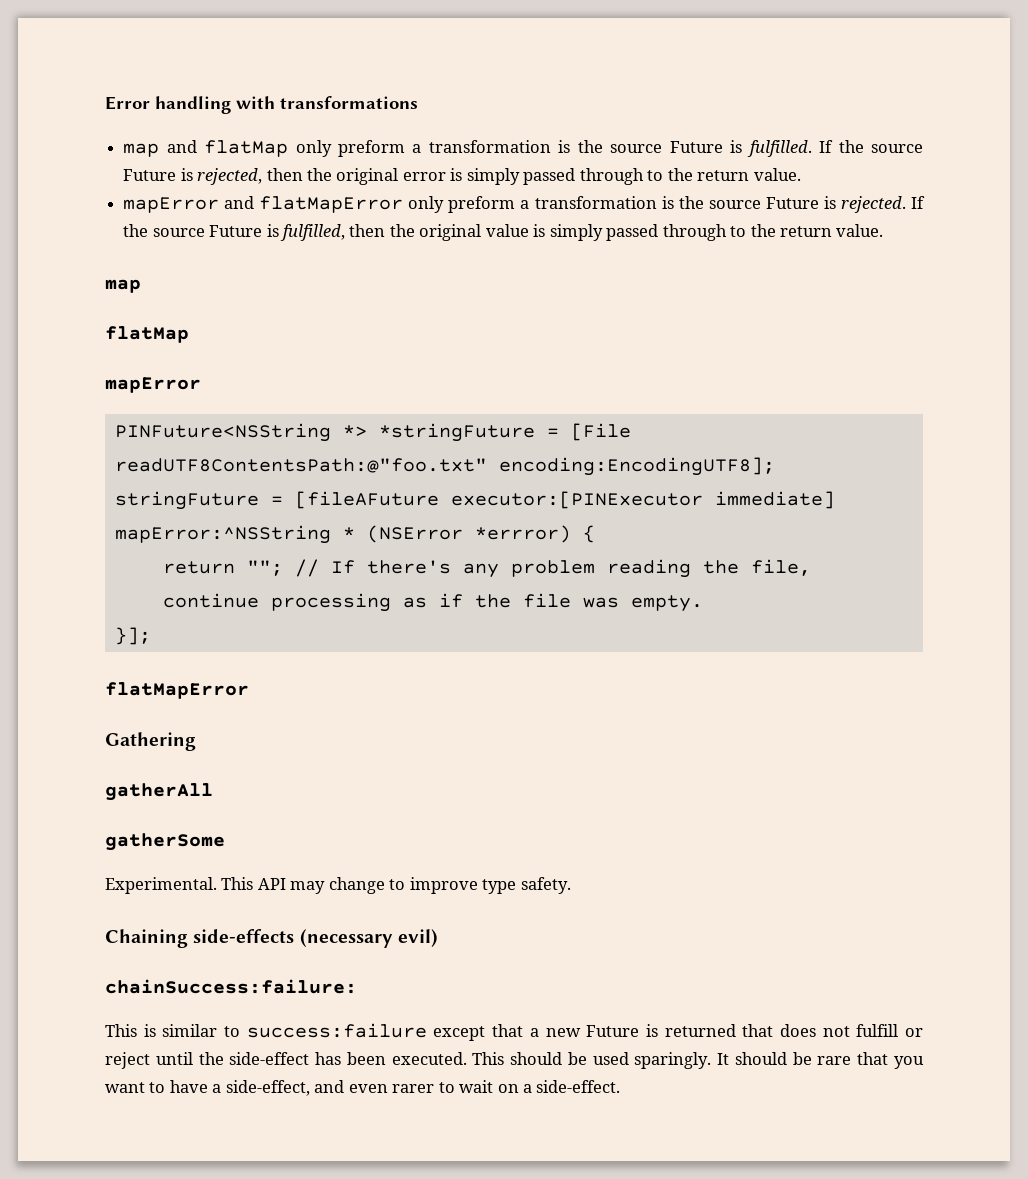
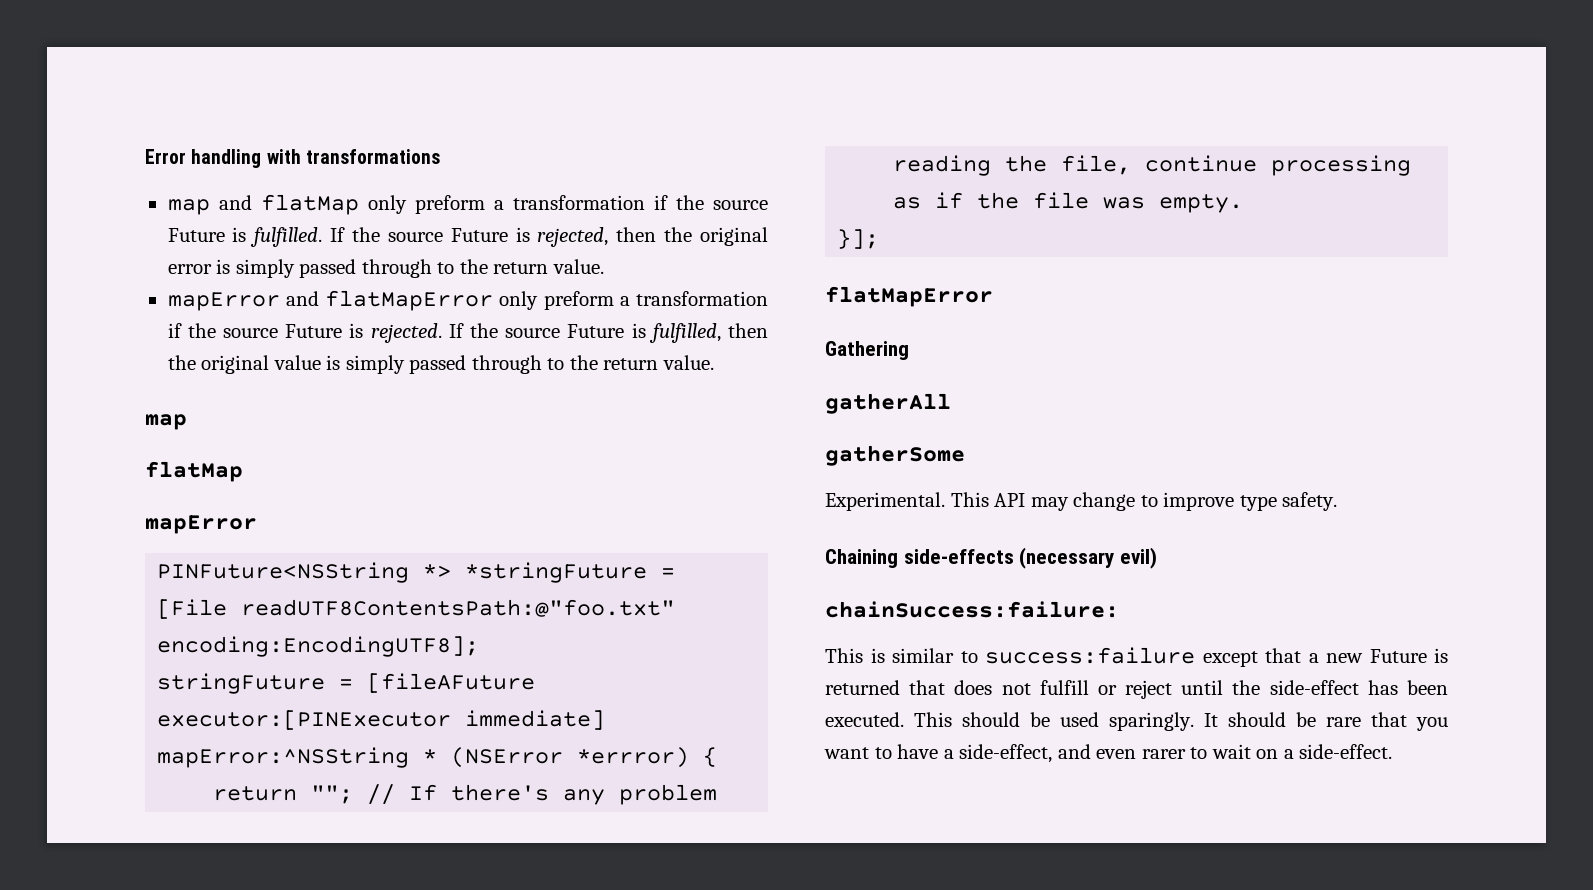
[558,140,571,153] is -> [653,195,668,210] if
[661,196,674,209] is -> [167,323,182,338] if

